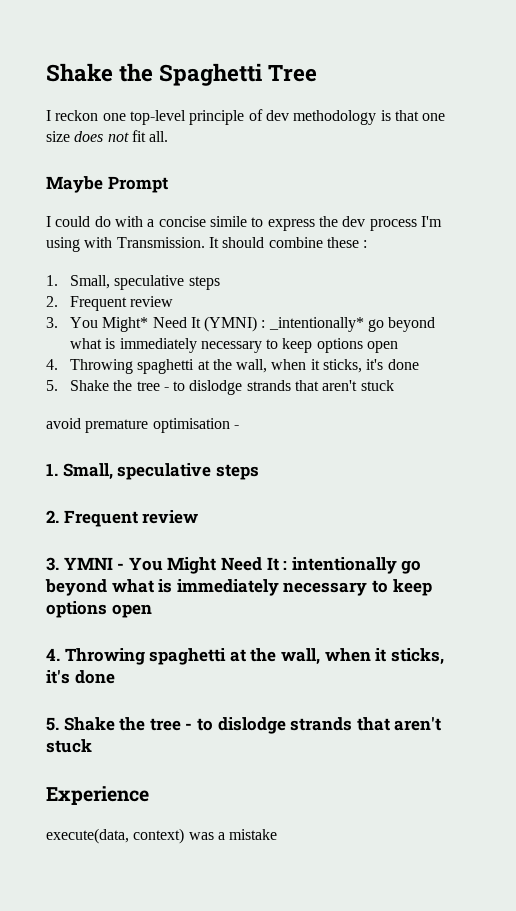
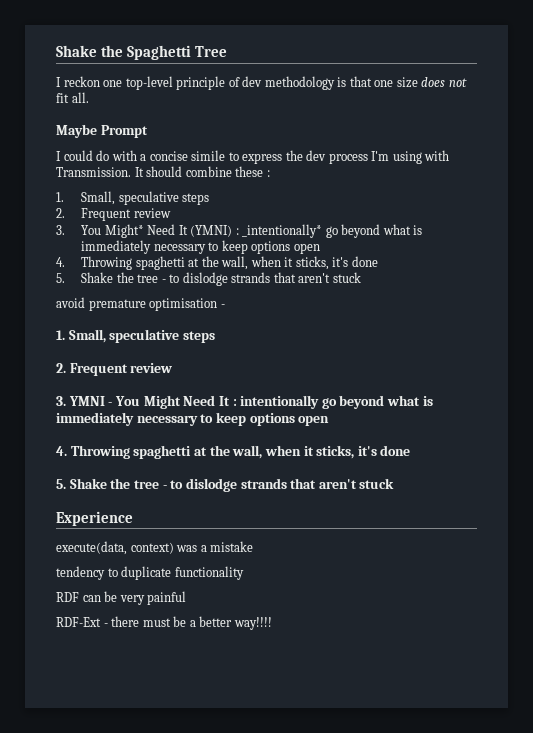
(278, 834) none -> [56,566,244,580] [56,591,187,605] [56,616,272,630] // tendency to duplicate functionality // RDF can be very painful // RDF-Ext - there must be a better way!!!!

